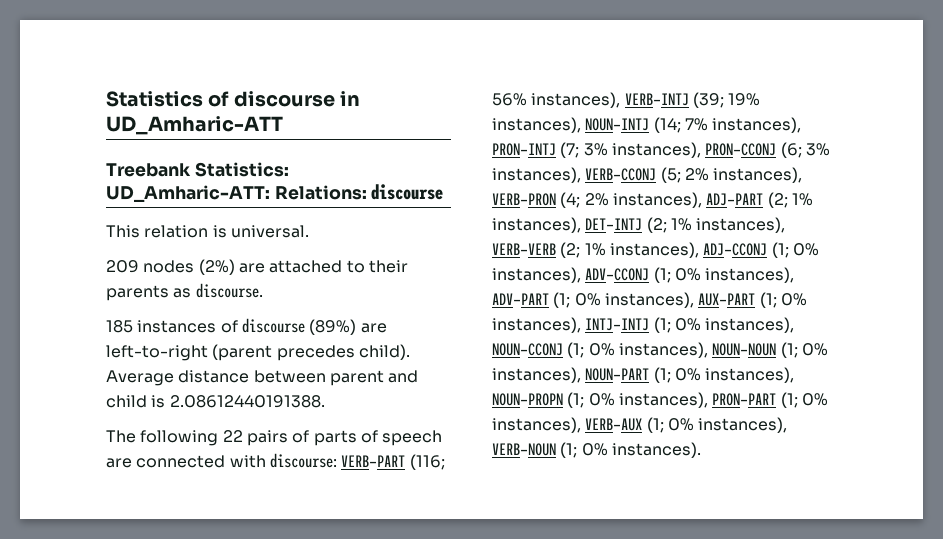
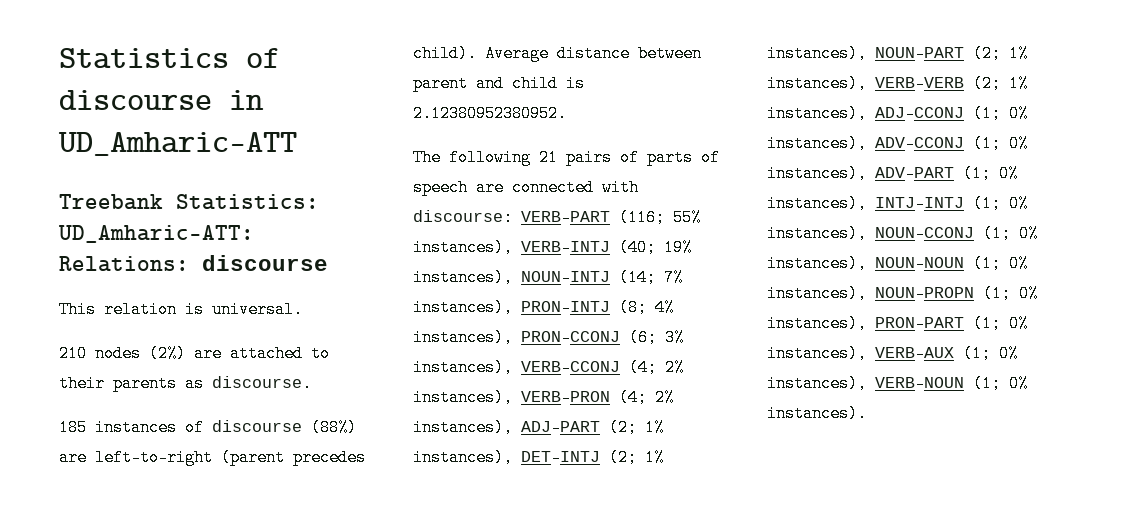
[106,260,139,273] 209 -> [59,345,87,362] 210
[309,319,357,335] (89%) -> [311,419,357,436] (88%)
[169,395,325,408] 2.08612440191388. -> [413,105,567,122] 2.12380952380952.
[222,430,243,442] 22 -> [539,149,558,166] 21
[492,93,527,106] 56% -> [673,209,701,226] 55%
[692,92,724,108] (39; -> [619,239,656,256] (40;
[560,142,608,158] (7; 3% -> [619,299,674,316] (8; 4%
[660,167,681,183] (5; -> [629,359,657,376] (4;
(786, 225) none -> [875,45,1028,62] [767,75,867,92] NOUN-PART (2; 1% instances),
[698,292,807,308] [492,317,581,333] AUX-PART (1; 0% instances), -> (867, 203) none
[585,367,795,383] NOUN-PART (1; 0% instances), -> (867, 293) none

